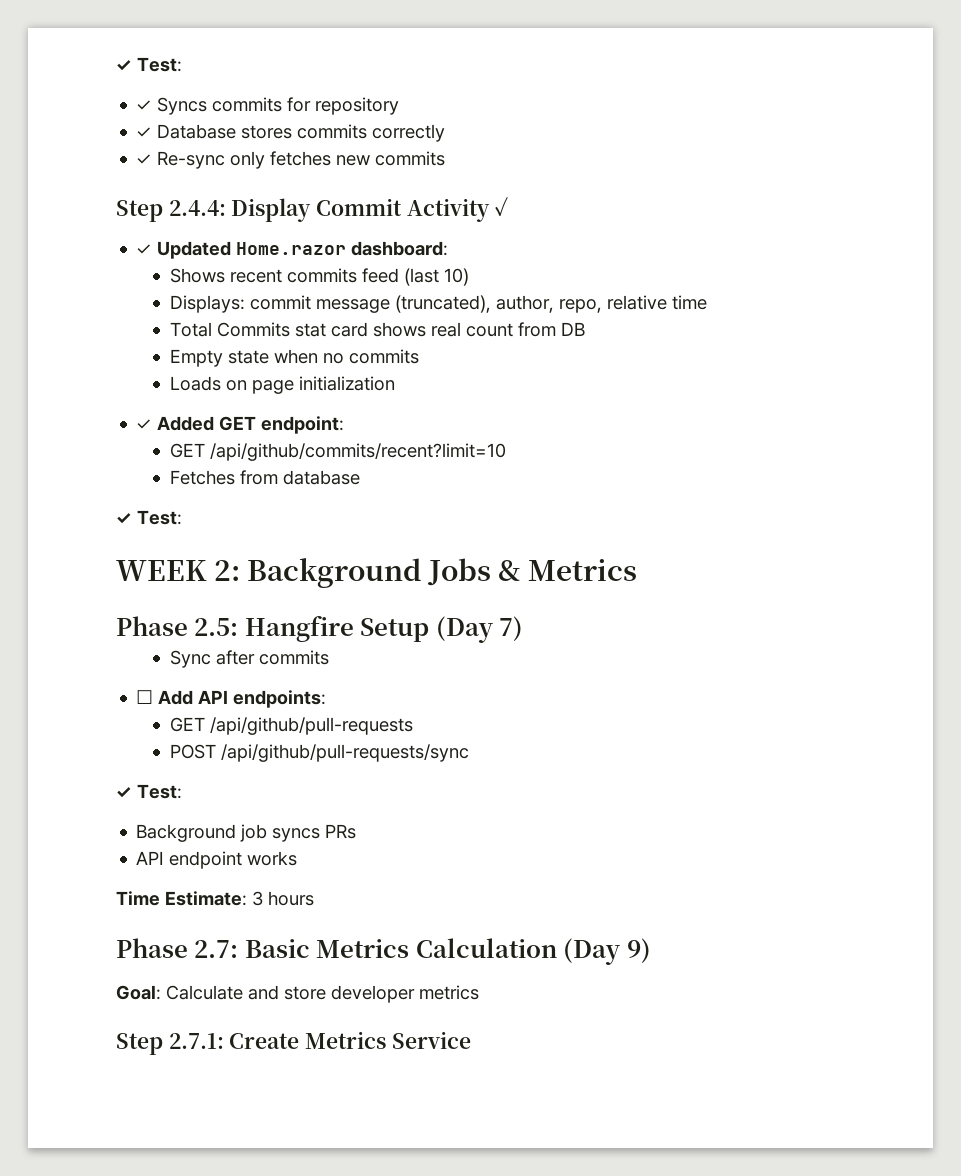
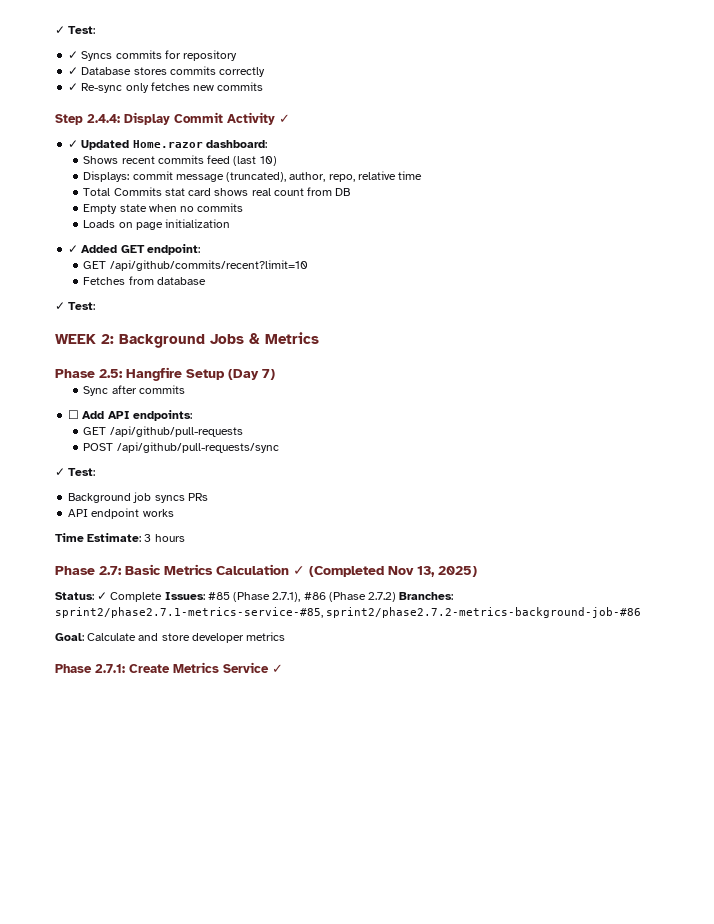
[563,938,651,965] (Day 9) -> [293,566,477,577] [55,592,454,602] [55,607,642,618] ✓ (Completed Nov 13, 2025) // Status: ✓ Complete Issues: #85 (Phase 2.7.1), #86 (Phase 2.7.2) Branches: sprint2/phase2.7.1-metrics-service-#85, sprint2/phase2.7.2-metrics-background-job-#86
[116,1033,163,1055] Step -> [55,664,92,673] Phase
(471, 1040) none -> [272,664,283,673] ✓

